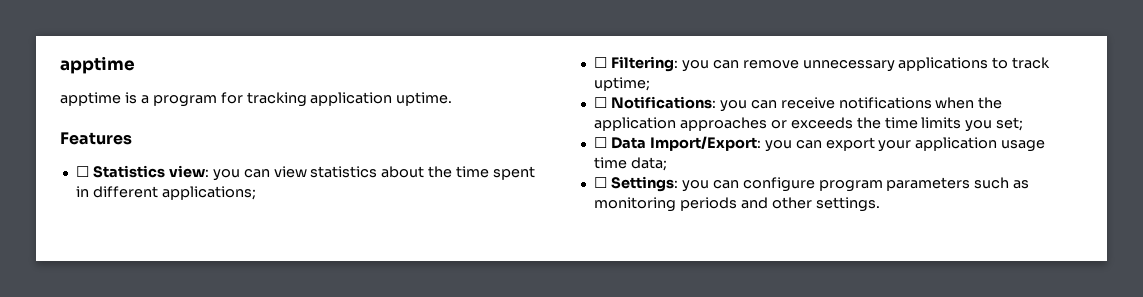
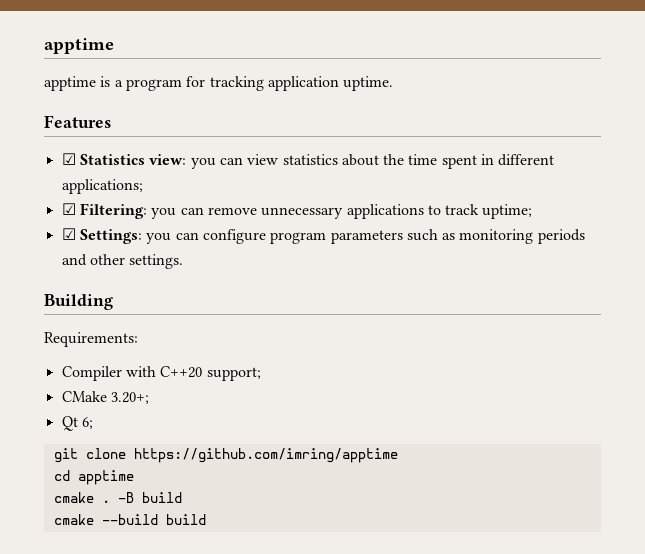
[75,166,89,177] ☐ -> [61,153,76,165] ☑
[593,57,607,68] ☐ -> [61,203,76,215] ☑
[593,96,1003,112] [593,117,1024,132] [593,136,1046,152] [593,157,667,171] [593,177,607,188] ☐ Notifications: you can receive notifications when the application approaches or exceeds the time limits you set; // ☐ Data Import/Export: you can export your application usage time data; // ☐ -> [61,228,76,240] ☑
(880, 204) none -> [44,294,113,310] [44,332,138,347] [61,366,261,381] [61,391,149,404] [61,416,93,431] [53,448,398,463] [53,470,134,485] [53,492,182,503] [53,514,206,525] // Building // Requirements: // Compiler with C++20 support; // CMake 3.20+; // Qt 6; // git clone https://github.com/imring/apptime // cd apptime // cmake . -B build // cmake --build build

